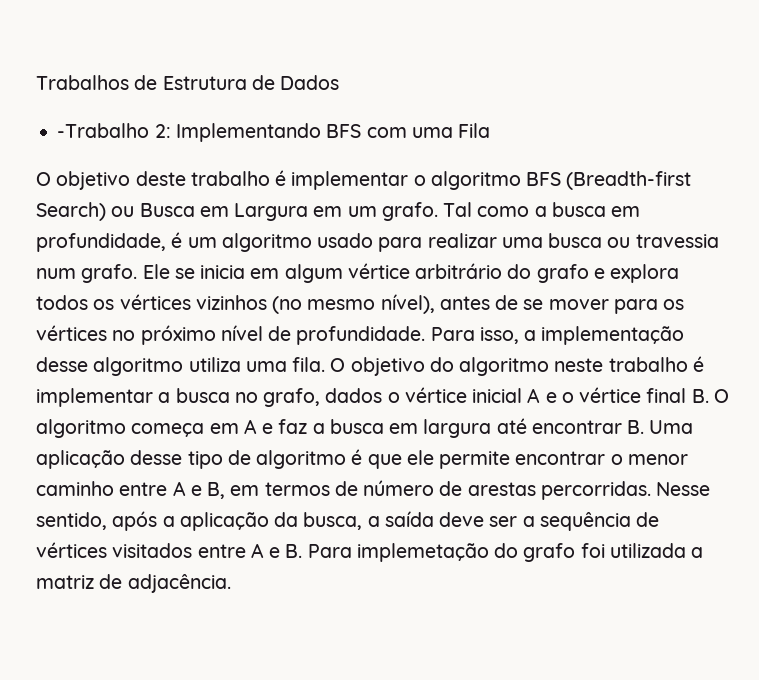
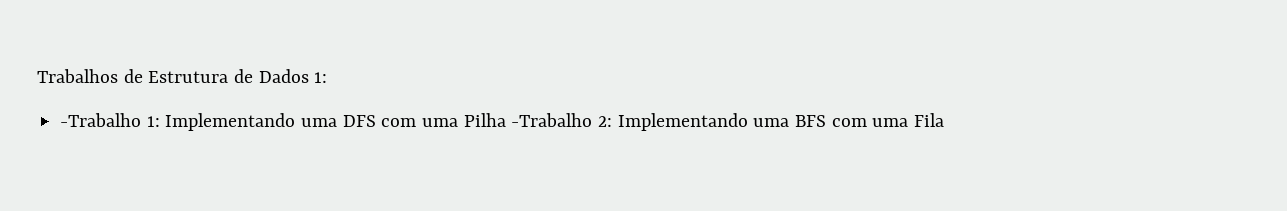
[57,123,150,138] // -Trabalho -> [314,72,328,83] [60,113,593,131] 1: // -Trabalho 1: Implementando uma DFS com uma Pilha -Trabalho
(321, 132) none -> [753,118,790,127] uma
[36,170,692,190] [36,202,641,221] [36,232,719,252] [36,263,680,283] [36,294,685,314] [36,325,685,345] [36,356,704,376] [36,387,729,407] [36,418,694,438] [36,449,688,469] [36,480,711,500] [36,511,660,531] [36,542,704,562] [36,574,231,593] // O objetivo deste trabalho é implementar o algoritmo BFS (Breadth-first Search) ou Busca em Largura em um grafo. Tal como a busca em profundidade, é um algoritmo usado para realizar uma busca ou travessia num grafo. Ele se inicia em algum vértice arbitrário do grafo e explora todos os vértices vizinhos (no mesmo nível), antes de se mover para os vértices no próximo nível de profundidade. Para isso, a implementação desse algoritmo utiliza uma fila. O objetivo do algoritmo neste trabalho é implementar a busca no grafo, dados o vértice inicial A e o vértice final B. O algoritmo começa em A e faz a busca em largura até encontrar B. Uma aplicação desse tipo de algoritmo é que ele permite encontrar o menor caminho entre A e B, em termos de número de arestas percorridas. Nesse sentido, após a aplicação da busca, a saída deve ser a sequência de vértices visitados entre A e B. Para implemetação do grafo foi utilizada a matriz de adjacência. -> (945, 120) none

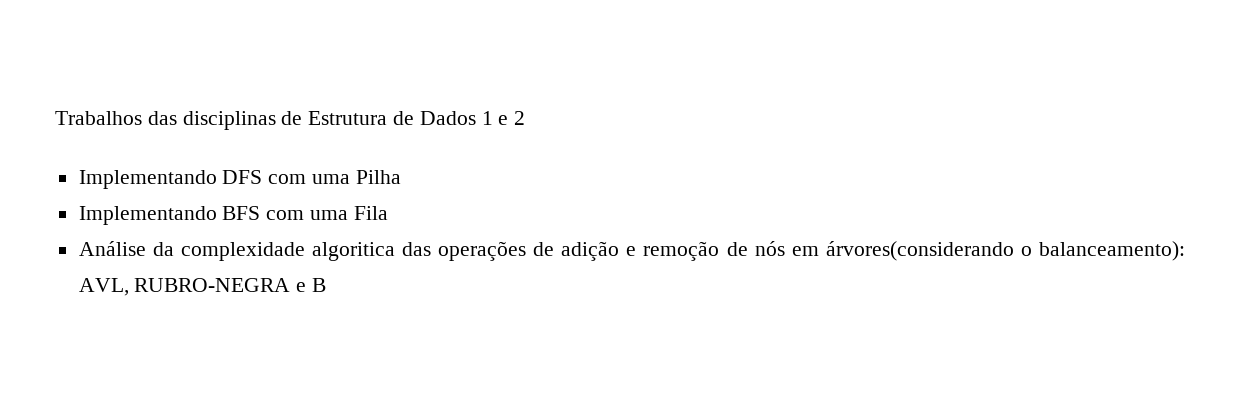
(118, 76) none -> [147,111,276,130] das disciplinas
[314,72,328,83] [60,113,338,131] 1: // -Trabalho 1: Implementando uma -> [481,111,526,125] [78,170,217,189] 1 e 2 // Implementando
[511,113,790,131] -Trabalho 2: Implementando uma -> [78,206,217,225] // Implementando
(945, 120) none -> [78,241,1185,261] [78,278,327,296] // Análise da complexidade algoritica das operações de adição e remoção de nós em árvores(considerando o balanceamento): AVL, RUBRO-NEGRA e B

